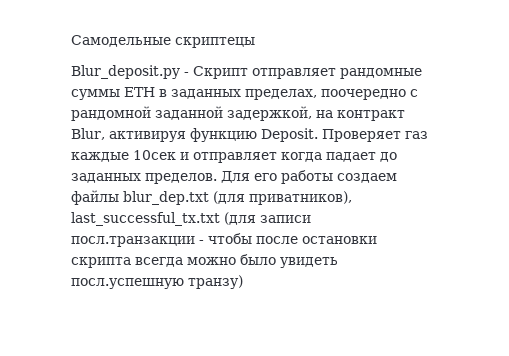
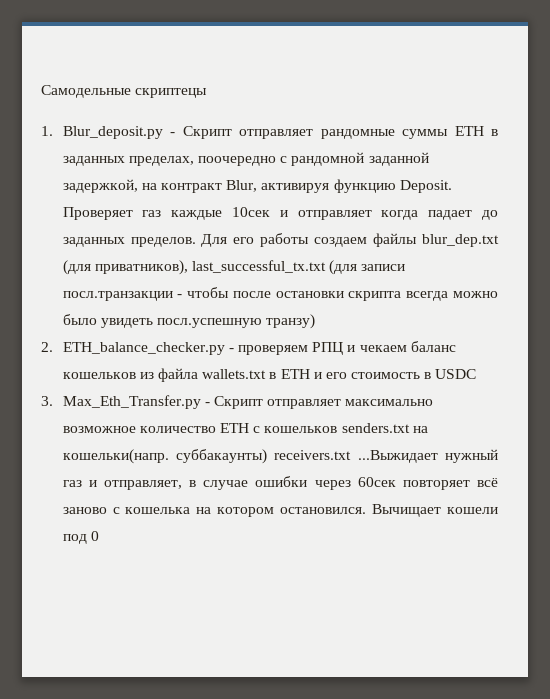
(255, 42) none -> [41,126,53,136] 1.
(243, 282) none -> [41,341,456,355] [62,368,477,382] [41,395,434,409] [62,423,428,433] [62,449,498,464] [62,476,498,490] [62,504,498,517] [62,531,99,544] // 2. ETH_balance_checker.py - проверяем РПЦ и чекаем баланс кошельков из файла wallets.txt в ETH и его стоимость в USDC // 3. Max_Eth_Transfer.py - Скрипт отправляет максимально возможное количество ETH с кошельков senders.txt на кошельки(напр. суббакаунты) receivers.txt ...Выжидает нужный газ и отправляет, в случае ошибки через 60сек повторяет всё заново с кошелька на котором остановился. Вычищает кошели под 0

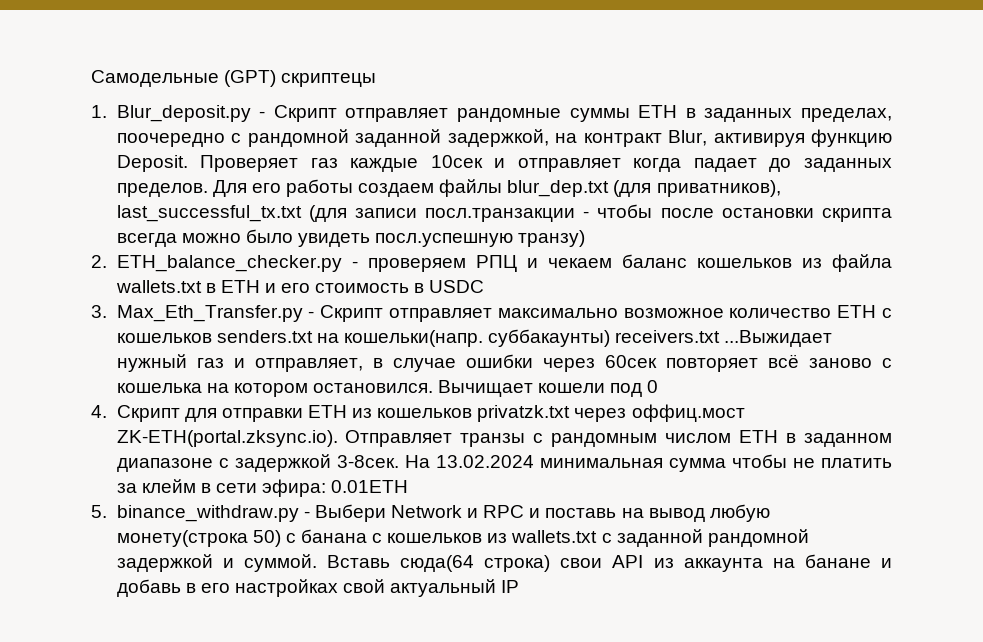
(131, 91) none -> [224,70,277,87] (GPT)
(99, 536) none -> [91,404,745,422] [116,430,892,447] [116,454,892,472] [116,479,409,497] [91,504,770,522] [116,529,809,547] [116,554,892,572] [116,579,520,597] // 4. Скрипт для отправки ETH из кошельков privatzk.txt через оффиц.мост ZK-ETH(portal.zksync.io). Отправляет транзы с рандомным числом ETH в заданном диапазоне с задержкой 3-8сек. На 13.02.2024 минимальная сумма чтобы не платить за клейм в сети эфира: 0.01ETH // 5. binance_withdraw.py - Выбери Network и RPC и поставь на вывод любую монету(строка 50) с банана с кошельков из wallets.txt с заданной рандомной задержкой и суммой. Вставь сюда(64 строка) свои API из аккаунта на банане и добавь в его настройках свой актуальный IP

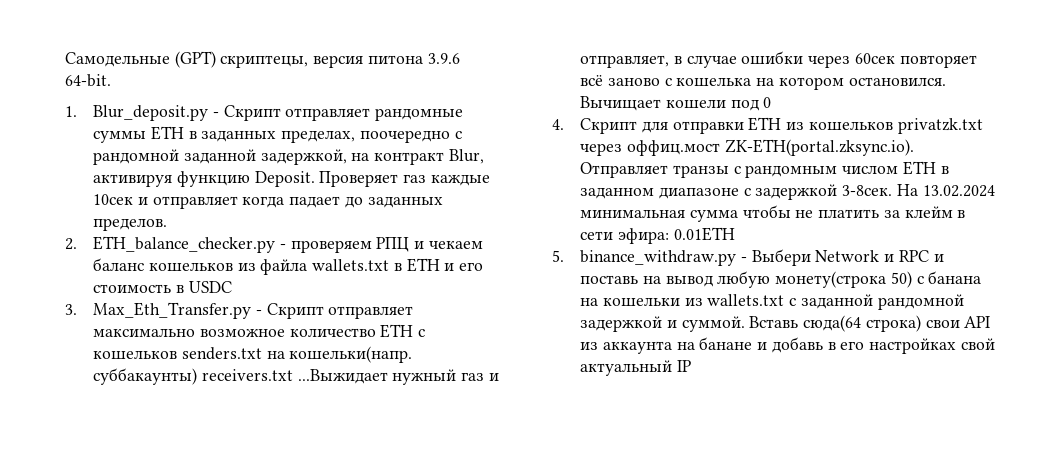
[281,73,377,87] скриптецы -> [220,53,460,68] [65,74,111,87] скриптецы, версия питона 3.9.6 64-bit.
[212,179,781,197] [116,204,892,222] [116,229,586,247] Для его работы создаем файлы blur_dep.txt (для приватников), last_successful_tx.txt (для записи посл.транзакции - чтобы после остановки скрипта всегда можно было увидеть посл.успешную транзу) -> (168, 224) none
[372,533,483,543] с кошельков -> [580,297,680,307] на кошельки

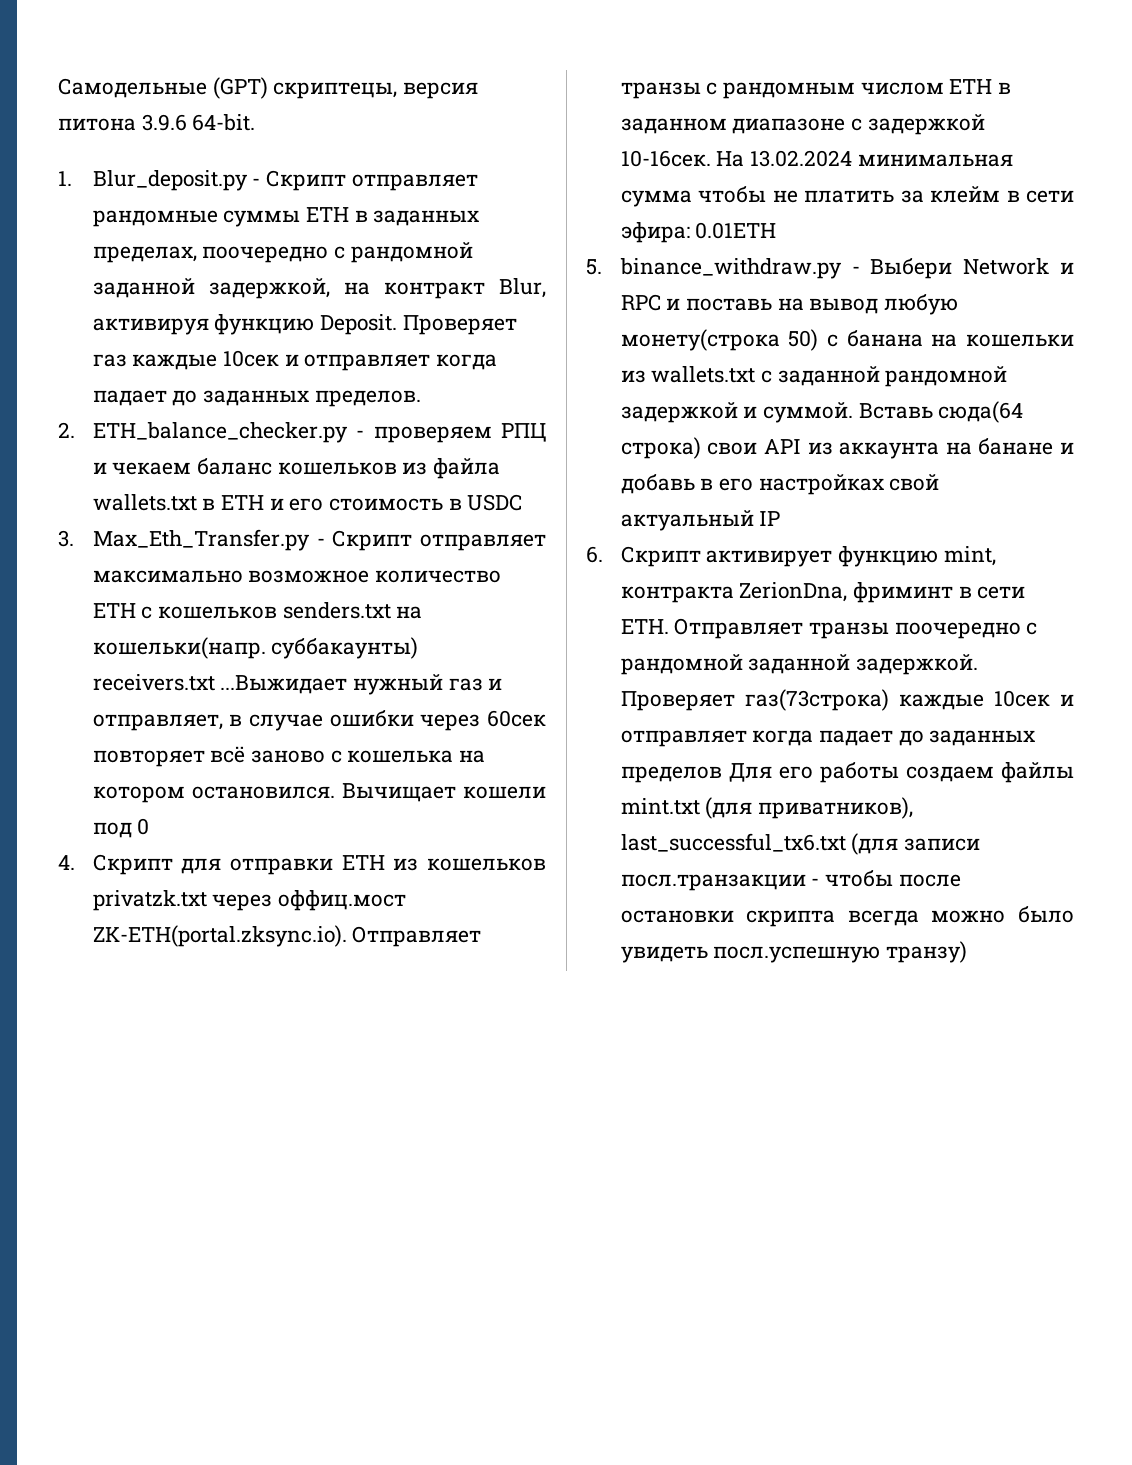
[842,185,893,196] 3-8сек. -> [620,150,711,167] 10-16сек.
(691, 366) none -> [586,546,996,567] [620,582,1026,603] [620,618,1038,639] [620,654,979,675] [620,689,1074,711] [620,730,1036,747] [620,762,1074,783] [620,797,914,819] [620,833,981,855] [620,870,961,891] [620,906,1074,927] [620,941,968,963] // 6. Скрипт активирует функцию mint, контракта ZerionDna, фриминт в сети ETH. Отправляет транзы поочередно с рандомной заданной задержкой. Проверяет газ(73строка) каждые 10сек и отправляет когда падает до заданных пределов Для его работы создаем файлы mint.txt (для приватников), last_successful_tx6.txt (для записи посл.транзакции - чтобы после остановки скрипта всегда можно было увидеть посл.успешную транзу)

